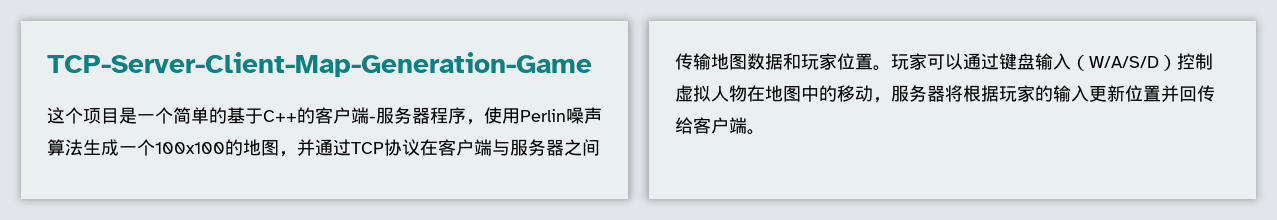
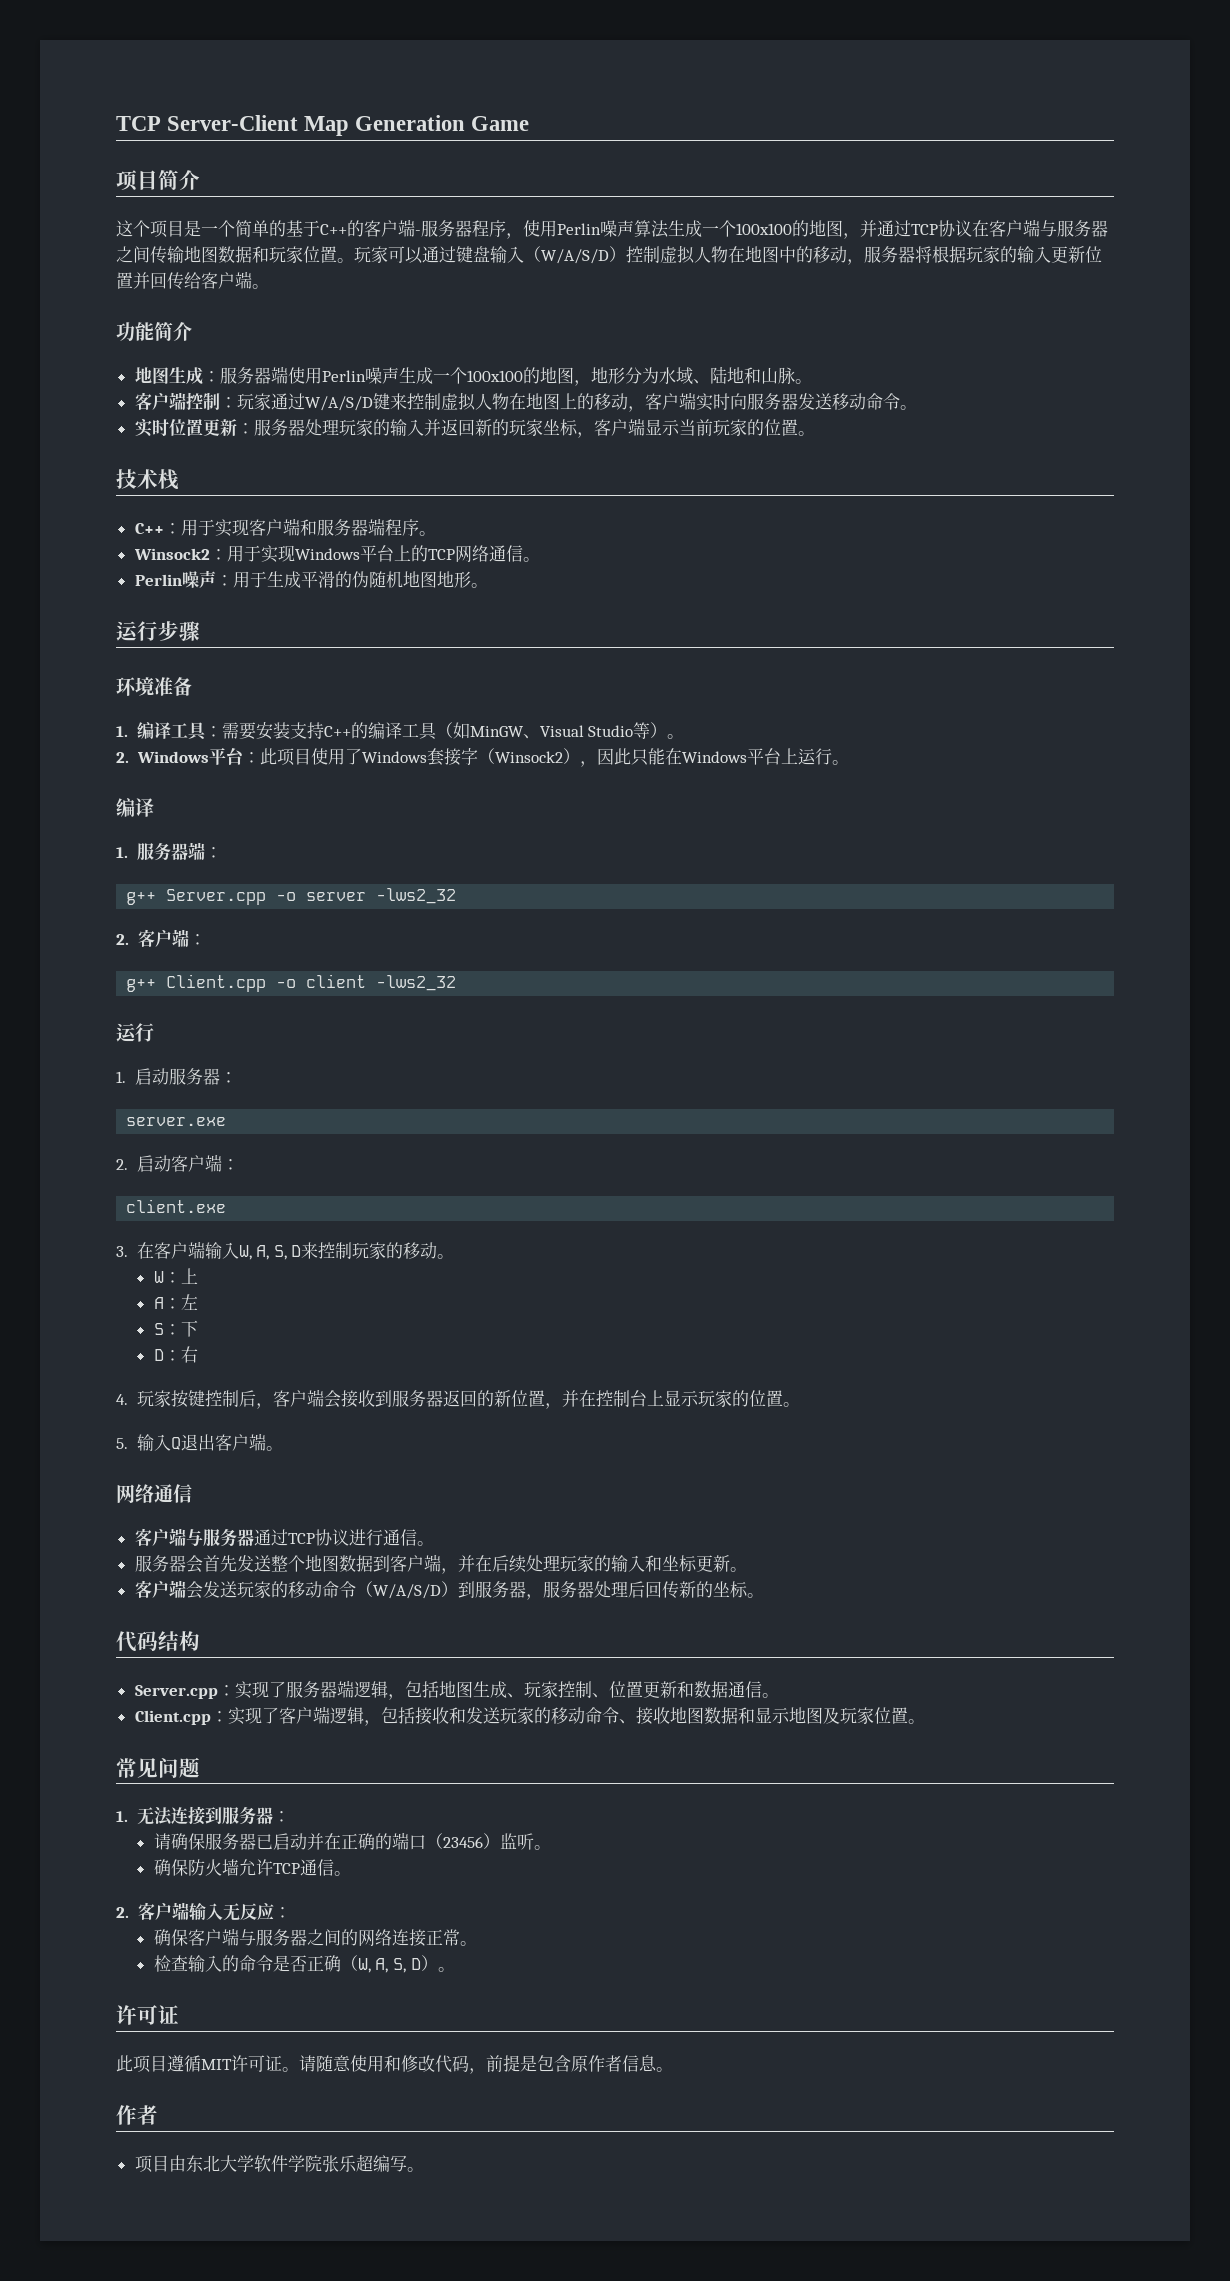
[47,52,592,77] TCP-Server-Client-Map-Generation-Game -> [116,115,530,136] [116,170,200,191] TCP Server-Client Map Generation Game // 项目简介
(765, 132) none -> [116,322,192,341] [134,366,812,386] [134,392,917,412] [134,418,815,438] [116,469,179,490] [134,518,436,537] [133,545,540,563] [134,570,488,588] [116,621,200,641] [116,677,192,696] [116,722,685,741] [116,747,849,767] [116,798,154,817] [116,842,222,861] [126,888,457,905] [116,929,206,947] [126,974,457,992] [116,1023,154,1042] [116,1068,238,1085] [126,1117,227,1126] [116,1154,239,1172] [126,1199,227,1213] [116,1241,455,1260] [153,1268,198,1284] [153,1294,198,1310] [153,1320,198,1337] [153,1346,198,1363] [116,1389,800,1409] [116,1433,283,1451] [116,1484,192,1503] [134,1528,434,1547] [134,1554,747,1574] [134,1580,764,1600] [116,1631,200,1652] [134,1680,779,1700] [134,1706,925,1726] [116,1757,200,1778] [116,1806,290,1826] [153,1832,551,1850] [153,1859,351,1876] [116,1902,291,1921] [153,1928,477,1947] [153,1955,455,1973] [116,2005,179,2025] [116,2055,673,2074] [116,2105,158,2125] [134,2154,424,2173] // 功能简介 // 地图生成：服务器端使用Perlin噪声生成一个100x100的地图，地形分为水域、陆地和山脉。 // 客户端控制：玩家通过W/A/S/D键来控制虚拟人物在地图上的移动，客户端实时向服务器发送移动命令。 // 实时位置更新：服务器处理玩家的输入并返回新的玩家坐标，客户端显示当前玩家的位置。 // 技术栈 // C++：用于实现客户端和服务器端程序。 // Winsock2：用于实现Windows平台上的TCP网络通信。 // Perlin噪声：用于生成平滑的伪随机地图地形。 // 运行步骤 // 环境准备 // 1.编译工具：需要安装支持C++的编译工具（如MinGW、Visual Studio等）。 // 2. Windows平台：此项目使用了Windows套接字（Winsock2），因此只能在Windows平台上运行。 // 编译 // 1.服务器端： // g++ Server.cpp -o server -lws2_32 // 2.客户端： // g++ Client.cpp -o client -lws2_32 // 运行 // 1.启动服务器： // server.exe // 2.启动客户端： // client.exe // 3.在客户端输入W, A, S, D来控制玩家的移动。 // W：上 // A：左 // S：下 // D：右 // 4.玩家按键控制后，客户端会接收到服务器返回的新位置，并在控制台上显示玩家的位置。 // 5.输入Q退出客户端。 // 网络通信 // 客户端与服务器通过TCP协议进行通信。 // 服务器会首先发送整个地图数据到客户端，并在后续处理玩家的输入和坐标更新。 // 客户端会发送玩家的移动命令（W/A/S/D）到服务器，服务器处理后回传新的坐标。 // 代码结构 // Server.cpp：实现了服务器端逻辑，包括地图生成、玩家控制、位置更新和数据通信。 // Client.cpp：实现了客户端逻辑，包括接收和发送玩家的移动命令、接收地图数据和显示地图及玩家位置。 // 常见问题 // 1.无法连接到服务器： // 请确保服务器已启动并在正确的端口（23456）监听。 // 确保防火墙允许TCP通信。 // 2.客户端输入无反应： // 确保客户端与服务器之间的网络连接正常。 // 检查输入的命令是否正确（W, A, S, D）。 // 许可证 // 此项目遵循MIT许可证。请随意使用和修改代码，前提是包含原作者信息。 // 作者 // 项目由东北大学软件学院张乐超编写。

